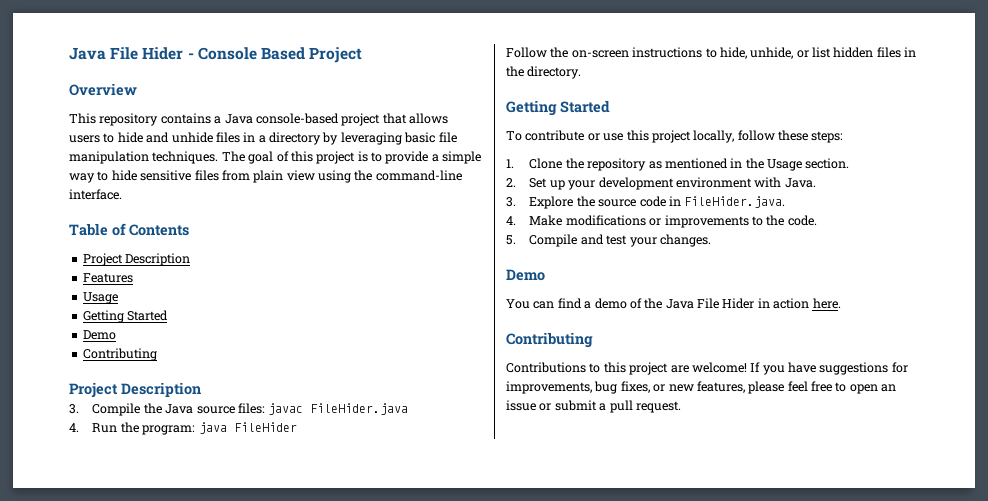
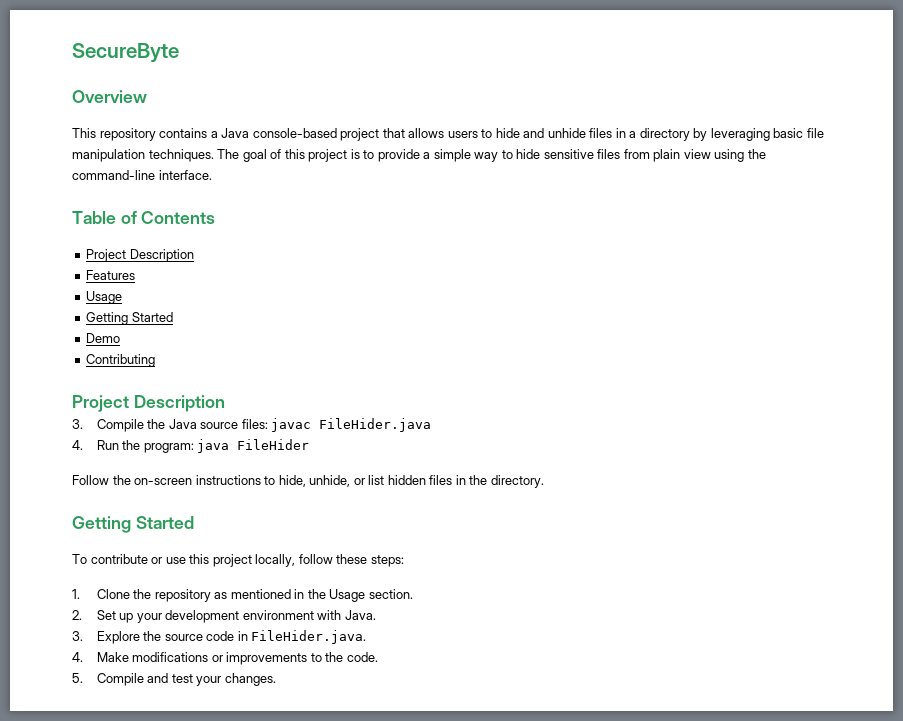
[69,47,363,63] Java File Hider - Console Based Project -> [72,43,179,63] SecureByte
[506,269,545,281] [506,298,841,309] [506,332,593,348] [506,362,908,375] [506,381,897,394] [506,400,681,413] // Demo // You can find a demo of the Java File Hider in action here. // Contributing // Contributions to this project are welcome! If you have suggestions for improvements, bug fixes, or new features, please feel free to open an issue or submit a pull request. -> (276, 679) none

